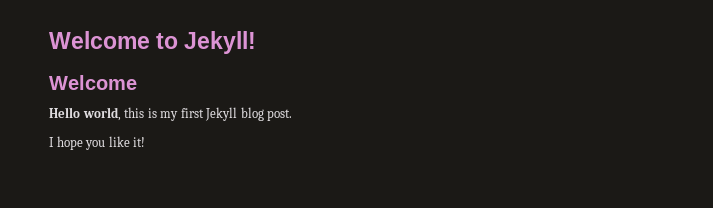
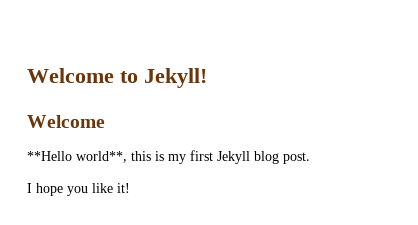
[49,107,121,121] Hello world, -> [27,151,127,163] **Hello world**,

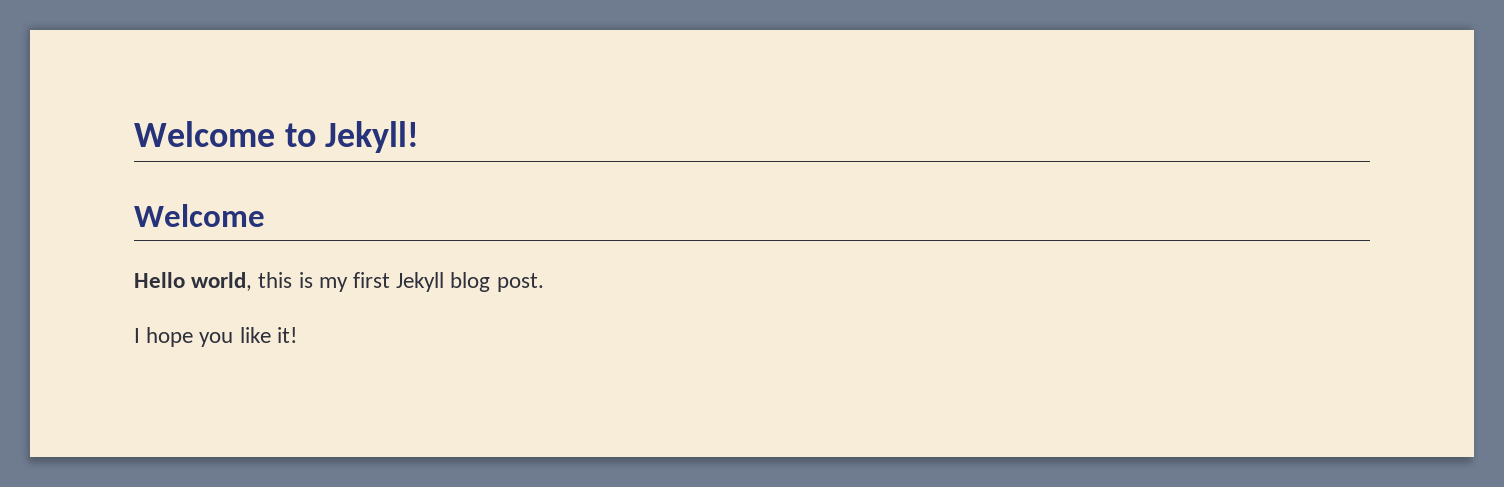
[27,151,127,163] **Hello world**, -> [134,272,253,291] Hello world,

